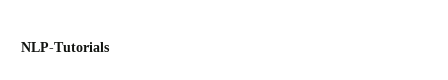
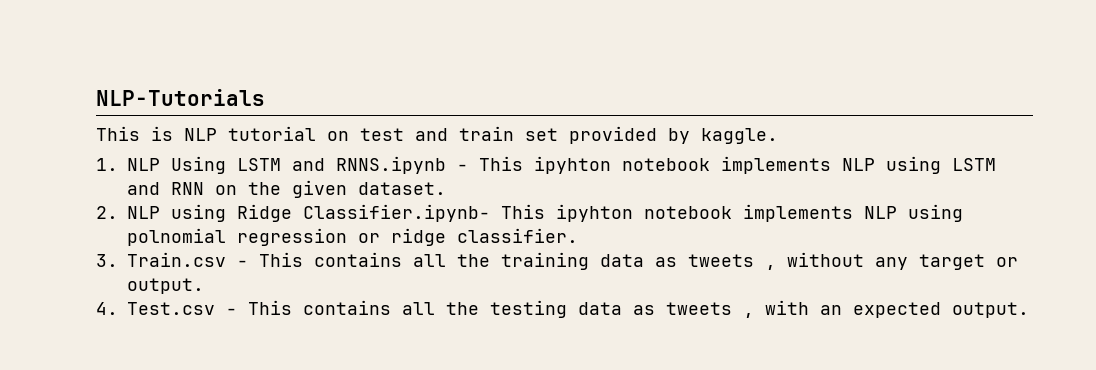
(110, 47) none -> [96,126,778,144] [96,156,996,174] [127,180,446,198] [96,204,963,222] [127,228,578,246] [96,252,1018,270] [127,278,204,294] [96,300,1029,318] // This is NLP tutorial on test and train set provided by kaggle. // 1. NLP Using LSTM and RNNS.ipynb - This ipyhton notebook implements NLP using LSTM and RNN on the given dataset. // 2. NLP using Ridge Classifier.ipynb- This ipyhton notebook implements NLP using polnomial regression or ridge classifier. // 3. Train.csv - This contains all the training data as tweets , without any target or output. // 4. Test.csv - This contains all the testing data as tweets , with an expected output.

